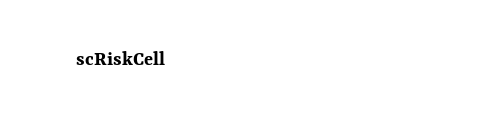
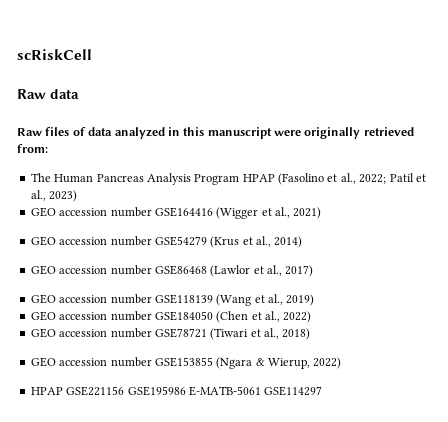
(165, 58) none -> [17,89,79,99] [17,127,414,139] [17,144,48,153] [30,173,426,185] [30,190,78,202] [30,207,322,219] [30,236,303,248] [30,265,314,277] [30,294,315,306] [30,311,312,323] [30,328,311,340] [30,357,342,369] [30,386,323,396] // Raw data // Raw files of data analyzed in this manuscript were originally retrieved from: // The Human Pancreas Analysis Program HPAP (Fasolino et al., 2022; Patil et al., 2023) // GEO accession number GSE164416 (Wigger et al., 2021) // GEO accession number GSE54279 (Krus et al., 2014) // GEO accession number GSE86468 (Lawlor et al., 2017) // GEO accession number GSE118139 (Wang et al., 2019) // GEO accession number GSE184050 (Chen et al., 2022) // GEO accession number GSE78721 (Tiwari et al., 2018) // GEO accession number GSE153855 (Ngara & Wierup, 2022) // HPAP GSE221156 GSE195986 E-MATB-5061 GSE114297

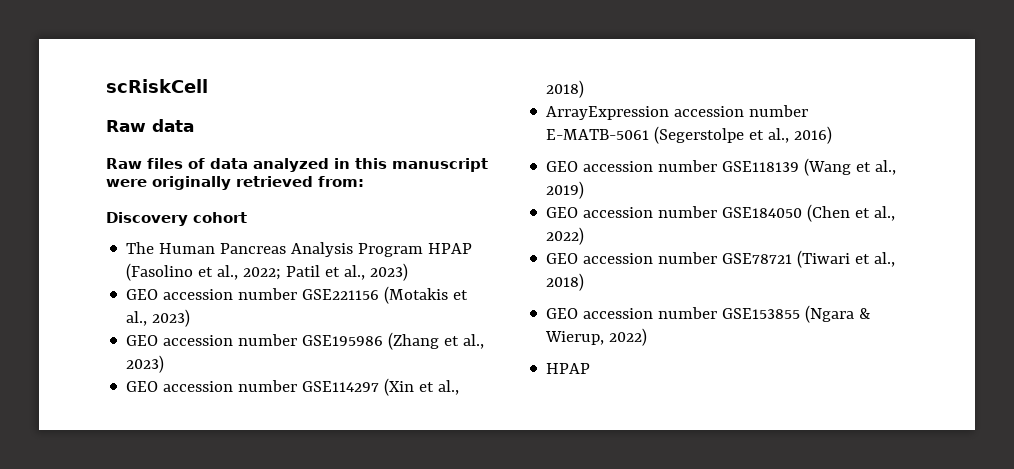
(48, 148) none -> [106,212,247,226] // Discovery cohort
[154,207,322,219] [30,236,303,248] [30,265,314,277] GSE164416 (Wigger et al., 2021) // GEO accession number GSE54279 (Krus et al., 2014) // GEO accession number GSE86468 (Lawlor et al., 2017) -> [302,286,469,304] [126,309,191,327] [126,332,485,350] [126,355,165,373] [126,378,460,396] [546,80,585,98] [546,105,809,120] [546,126,833,144] GSE221156 (Motakis et al., 2023) // GEO accession number GSE195986 (Zhang et al., 2023) // GEO accession number GSE114297 (Xin et al., 2018) // ArrayExpression accession number E-MATB-5061 (Segerstolpe et al., 2016)
[66,386,323,396] GSE221156 GSE195986 E-MATB-5061 GSE114297 -> (591, 368) none

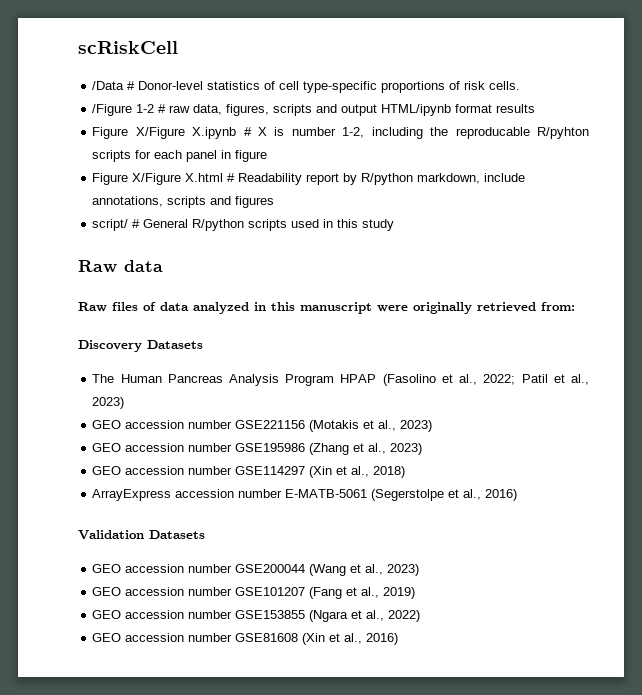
(208, 86) none -> [92,81,521,93] [92,104,536,116] [92,127,589,139] [92,150,268,162] [92,173,526,185] [92,196,275,208] [92,219,395,231] // /Data # Donor-level statistics of cell type-specific proportions of risk cells. // /Figure 1-2 # raw data, figures, scripts and output HTML/ipynb format results // Figure X/Figure X.ipynb # X is number 1-2, including the reproducable R/pyhton scripts for each panel in figure // Figure X/Figure X.html # Readability report by R/python markdown, include annotations, scripts and figures // script/ # General R/python scripts used in this study
[193,212,247,223] cohort -> [147,340,203,349] Datasets
[546,106,670,120] ArrayExpression -> [92,489,172,501] ArrayExpress
[546,160,800,172] // GEO accession number GSE118139 -> [78,530,205,540] [92,564,306,573] // Validation Datasets // GEO accession number GSE200044
(897, 167) none -> [387,564,420,576] [92,587,380,599] 2023) // GEO accession number GSE101207 (Fang et al.,
[722,204,851,222] GSE184050 (Chen -> [235,610,349,622] GSE153855 (Ngara
[722,250,896,268] [546,273,585,291] [546,305,871,323] [545,328,648,346] [546,363,591,374] GSE78721 (Tiwari et al., 2018) // GEO accession number GSE153855 (Ngara & Wierup, 2022) // HPAP -> [235,633,399,645] GSE81608 (Xin et al., 2016)

